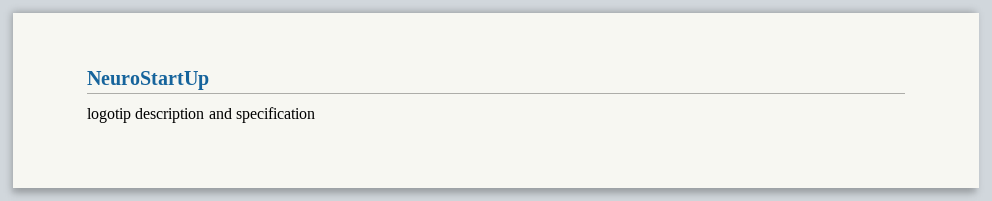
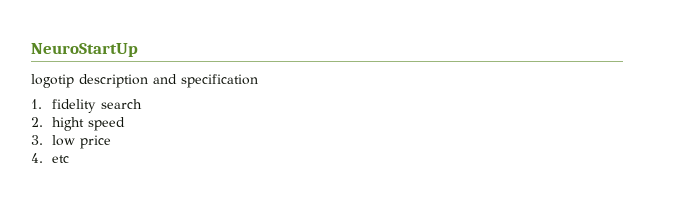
(315, 115) none -> [31,99,142,113] [31,117,125,131] [31,135,111,149] [31,153,69,163] // 1. fidelity search // 2. hight speed // 3. low price // 4. etc

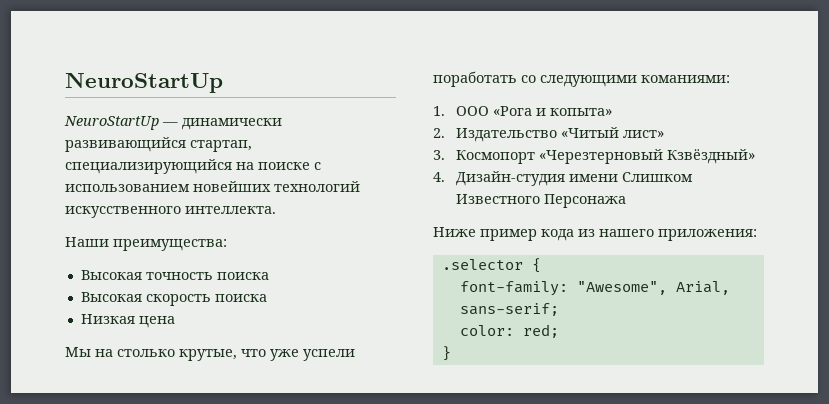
[31,74,258,88] [31,99,142,113] [31,117,125,131] [31,135,111,149] [31,153,69,163] logotip description and specification // 1. fidelity search // 2. hight speed // 3. low price // 4. etc -> [64,116,282,130] [65,137,252,152] [65,159,321,174] [65,181,360,192] [65,206,276,218] [65,237,227,251] [80,270,269,280] [80,292,267,306] [80,314,175,328] [65,347,355,361] [433,71,730,87] [433,106,613,116] [433,127,665,142] [433,149,756,164] [433,171,694,186] [456,194,627,208] [433,227,757,241] [441,258,541,273] [459,281,730,296] [459,303,559,316] [459,324,559,338] [441,346,451,361] NeuroStartUp — динамически развивающийся стартап, специализирующийся на поиске с использованием новейших технологий искусственного интеллекта. // Наши преимущества: // Высокая точность поиска // Высокая скорость поиска // Низкая цена // Мы на столько крутые, что уже успели поработать со следующими команиями: // 1. ООО «Рога и копыта» // 2. Издательство «Читый лист» // 3. Космопорт «Черезтерновый Кзвёздный» // 4. Дизайн-студия имени Слишком Известного Персонажа // Ниже пример кода из нашего приложения: // .selector { // font-family: "Awesome", Arial, sans-serif; // color: red; // }

